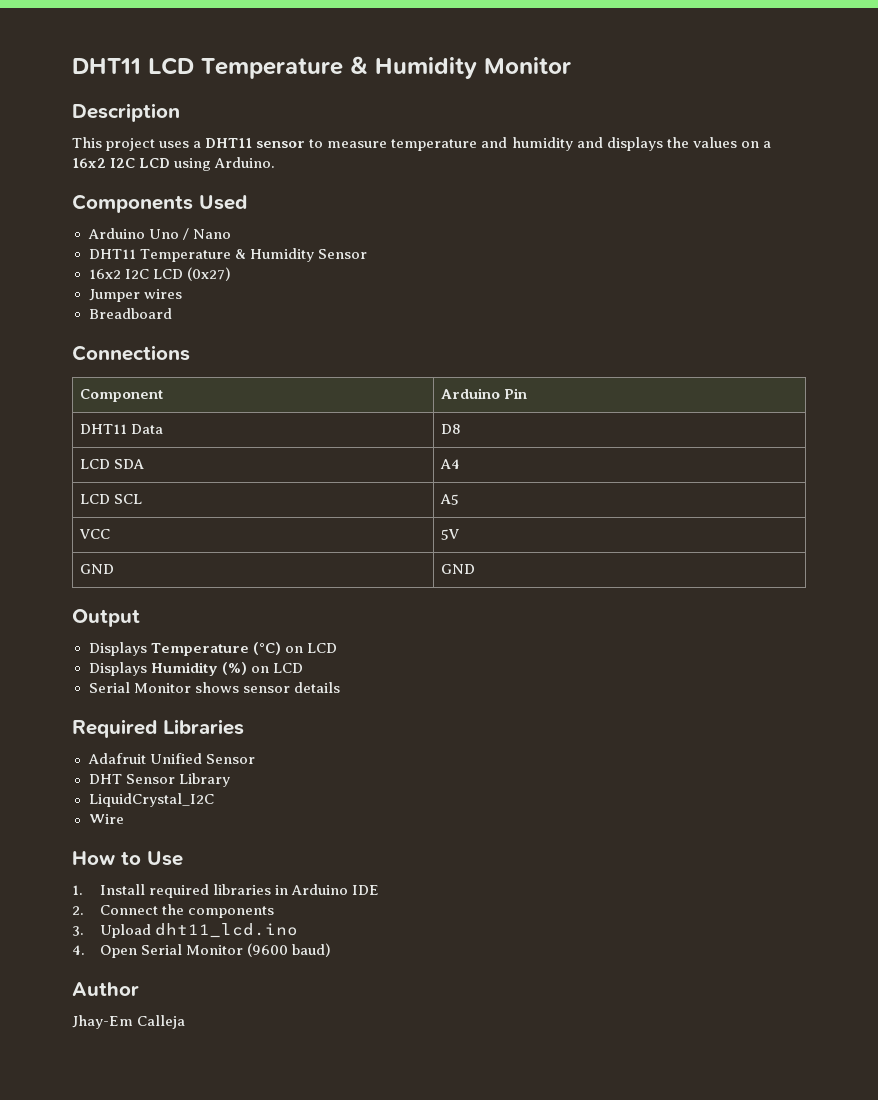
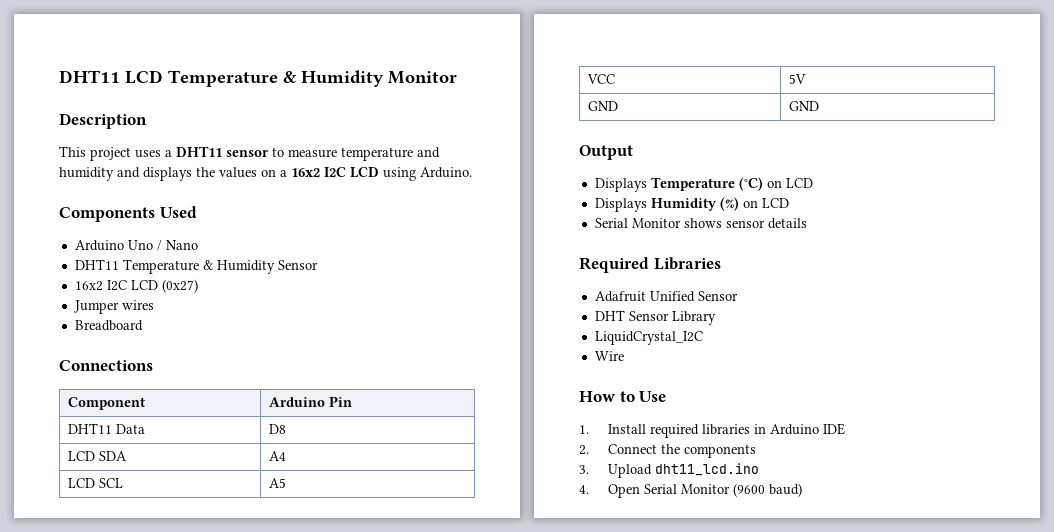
[72,982,139,996] [72,1015,186,1029] // Author // Jhay-Em Calleja -> (802, 490) none

